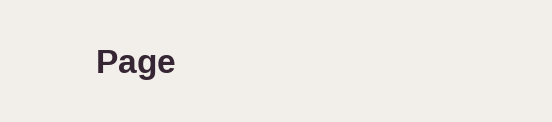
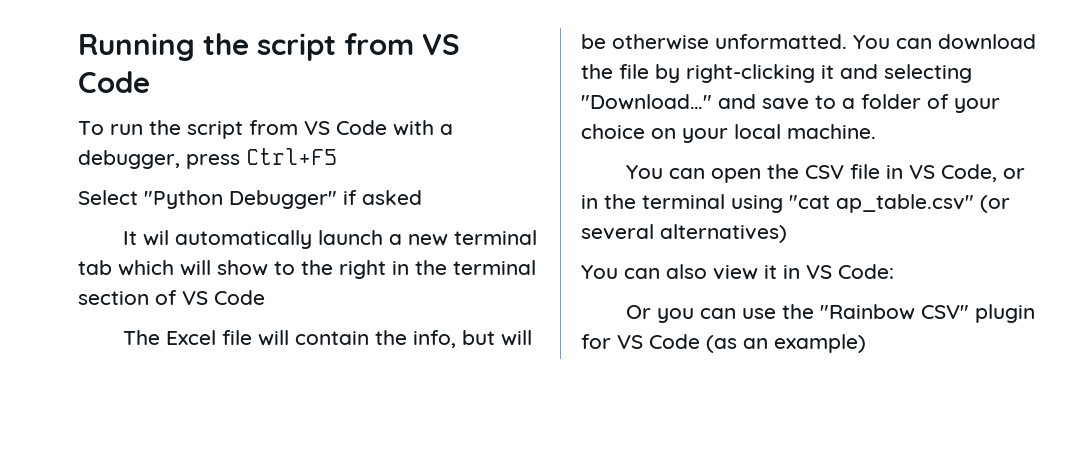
[96,50,176,80] Page -> [78,33,460,61] [78,71,150,93] [78,120,453,139] [78,148,337,169] [78,190,422,209] [123,230,538,249] [78,260,536,279] [78,290,265,305] [123,330,533,348] [581,34,1036,50] [581,64,972,83] [581,94,1000,113] [581,124,876,143] [626,164,1026,183] [581,194,1010,213] [581,224,787,243] [581,264,894,280] [626,304,1036,323] [581,334,866,353] Running the script from VS Code // To run the script from VS Code with a debugger, press Ctrl+F5 // Select "Python Debugger" if asked // It wil automatically launch a new terminal tab which will show to the right in the terminal section of VS Code // The Excel file will contain the info, but will be otherwise unformatted. You can download the file by right-clicking it and selecting "Download…" and save to a folder of your choice on your local machine. // You can open the CSV file in VS Code, or in the terminal using "cat ap_table.csv" (or several alternatives) // You can also view it in VS Code: // Or you can use the "Rainbow CSV" plugin for VS Code (as an example)

